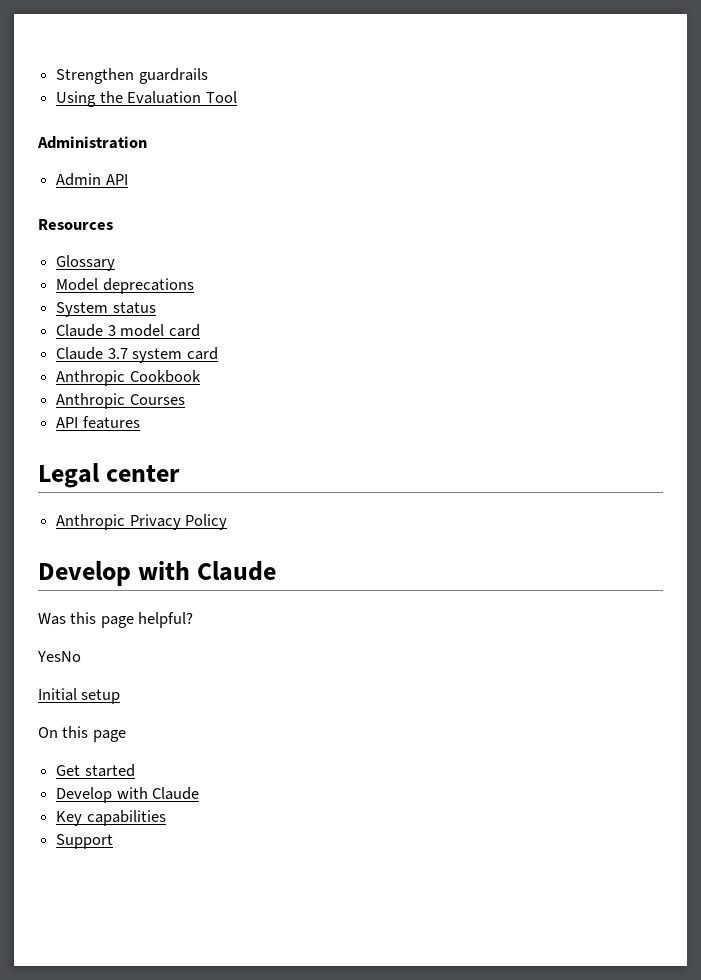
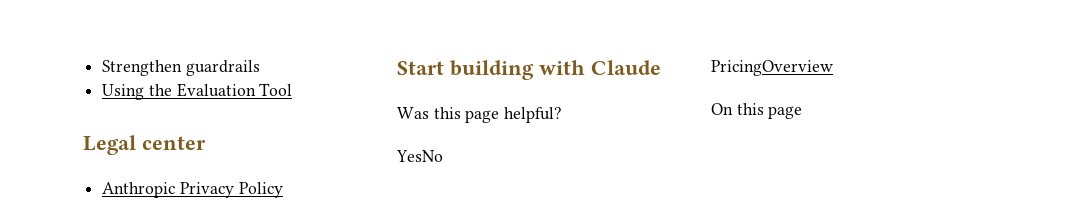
[37,136,147,149] [56,173,128,186] [38,219,113,230] [56,255,116,271] [56,278,194,294] [56,302,156,317] [56,324,200,337] [56,347,218,363] [56,370,201,386] [56,393,185,409] [56,416,140,429] // Administration // Admin API // Resources // Glossary // Model deprecations // System status // Claude 3 model card // Claude 3.7 system card // Anthropic Cookbook // Anthropic Courses // API features -> (293, 89) none
[38,561,131,586] Develop -> [397,60,534,80] Start building
[38,688,121,704] Initial setup -> [711,60,833,76] PricingOverview
[56,764,135,777] [56,787,200,803] [56,810,166,826] [56,834,114,849] // Get started // Develop with Claude // Key capabilities // Support -> (803, 112) none

